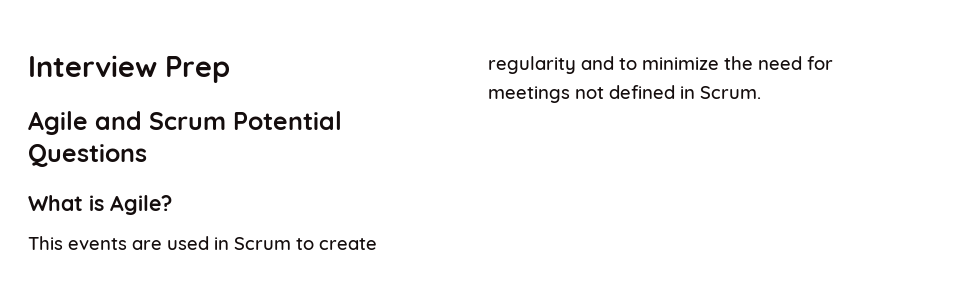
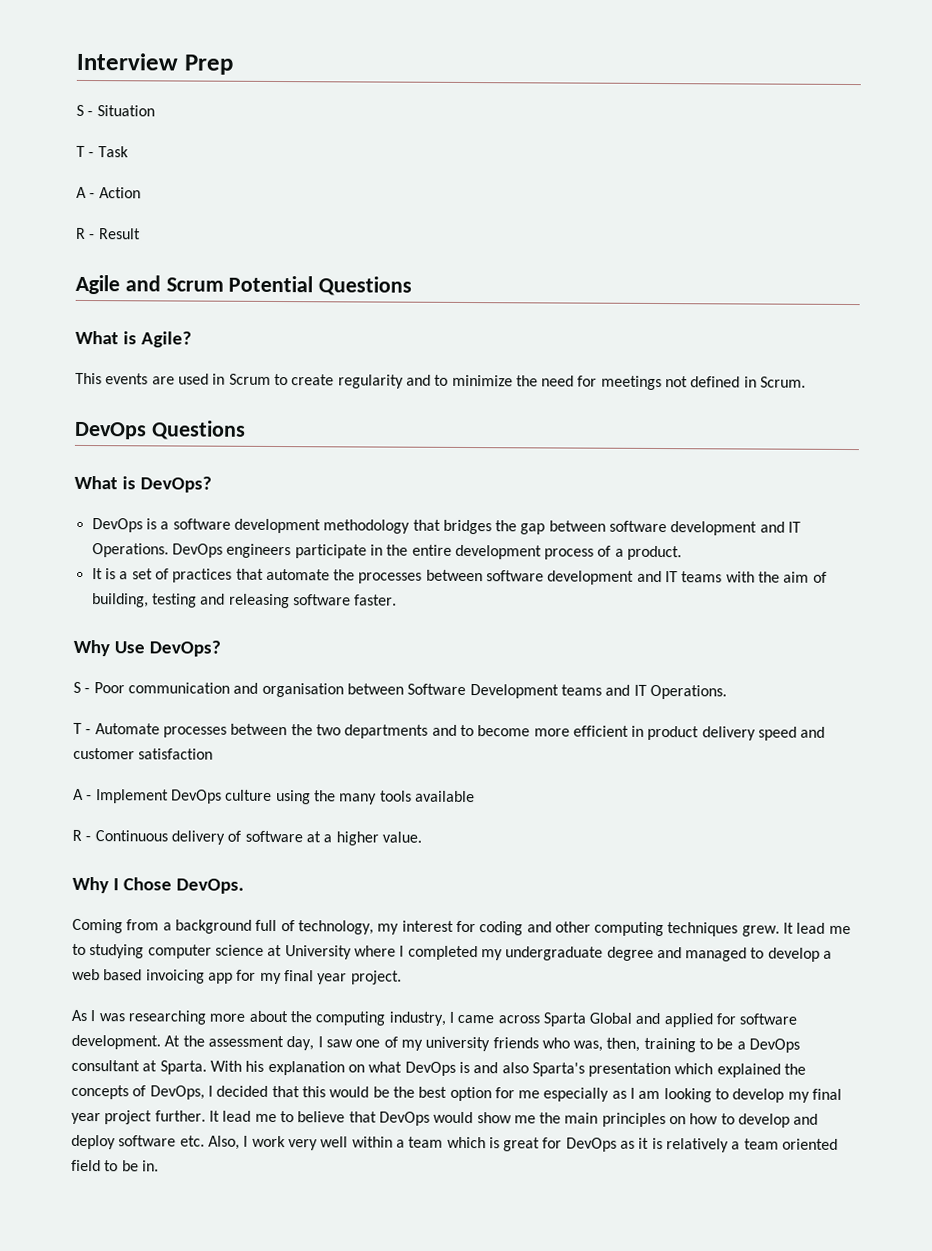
(230, 69) none -> [76,104,155,117] [76,145,129,158] [76,186,141,199] [76,227,141,240] // S - Situation // T - Task // A - Action // R - Result
(761, 92) none -> [74,420,246,440] [74,475,212,493] [91,518,802,536] [91,543,683,561] [91,568,827,585] [91,593,398,609] [73,639,221,657] [73,681,727,700] [73,722,826,741] [73,747,214,760] [73,788,475,805] [72,829,422,846] [72,876,244,894] [72,918,851,937] [72,943,833,962] [72,968,402,985] [71,1009,798,1028] [71,1034,801,1053] [71,1059,807,1078] [71,1084,843,1103] [71,1110,819,1128] [71,1134,839,1153] [71,1159,159,1172] // DevOps Questions // What is DevOps? // DevOps is a software development methodology that bridges the gap between software development and IT Operations. DevOps engineers participate in the entire development process of a product. // It is a set of practices that automate the processes between software development and IT teams with the aim of building, testing and releasing software faster. // Why Use DevOps? // S - Poor communication and organisation between Software Development teams and IT Operations. // T - Automate processes between the two departments and to become more efficient in product delivery speed and customer satisfaction // A - Implement DevOps culture using the many tools available // R - Continuous delivery of software at a higher value. // Why I Chose DevOps. // Coming from a background full of technology, my interest for coding and other computing techniques grew. It lead me to studying computer science at University where I completed my undergraduate degree and managed to develop a web based invoicing app for my final year project. // As I was researching more about the computing industry, I came across Sparta Global and applied for software development. At the assessment day, I saw one of my university friends who was, then, training to be a DevOps consultant at Sparta. With his explanation on what DevOps is and also Sparta's presentation which explained the concepts of DevOps, I decided that this would be the best option for me especially as I am looking to develop my final year project further. It lead me to believe that DevOps would show me the main principles on how to develop and deploy software etc. Also, I work very well within a team which is great for DevOps as it is relatively a team oriented field to be in.

